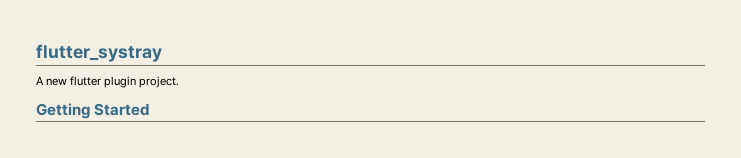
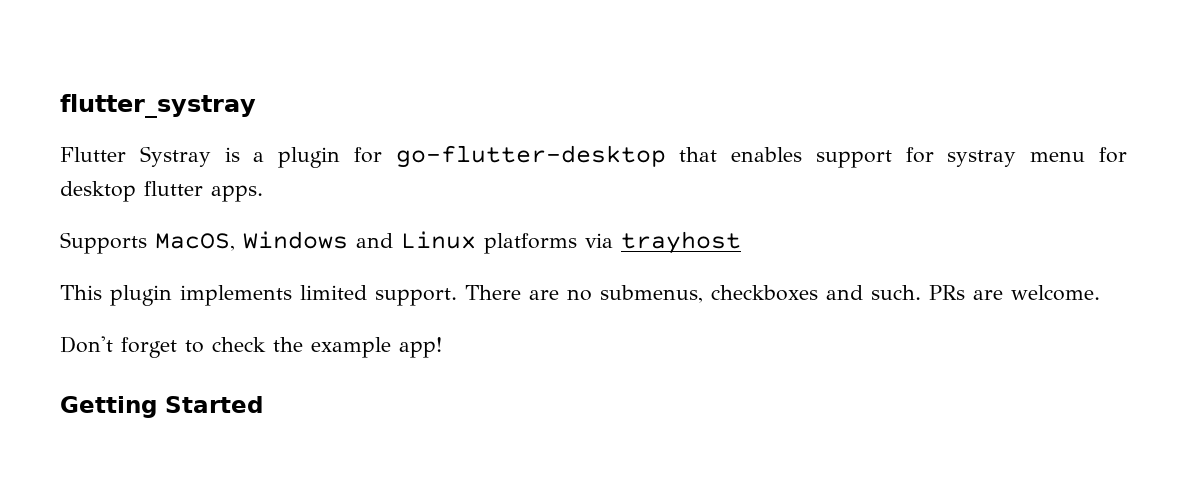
[36,76,180,88] A new flutter plugin project. -> [60,145,1127,168] [60,181,263,202] [60,231,741,254] [60,285,1100,306] [60,336,442,358] Flutter Systray is a plugin for go-flutter-desktop that enables support for systray menu for desktop flutter apps. // Supports MacOS, Windows and Linux platforms via trayhost // This plugin implements limited support. There are no submenus, checkboxes and such. PRs are welcome. // Don't forget to check the example app!

